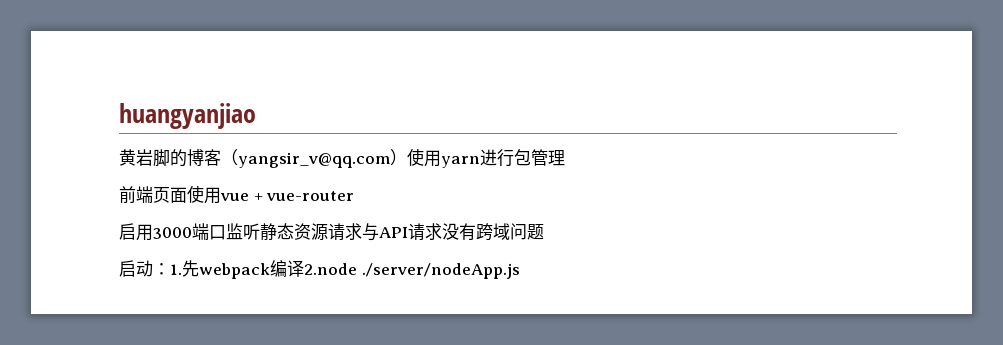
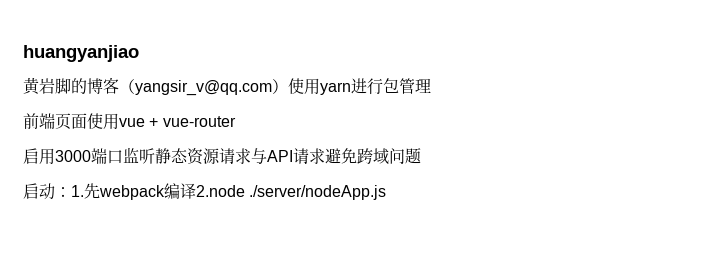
[442,223,476,241] 没有 -> [325,148,357,164] 避免

